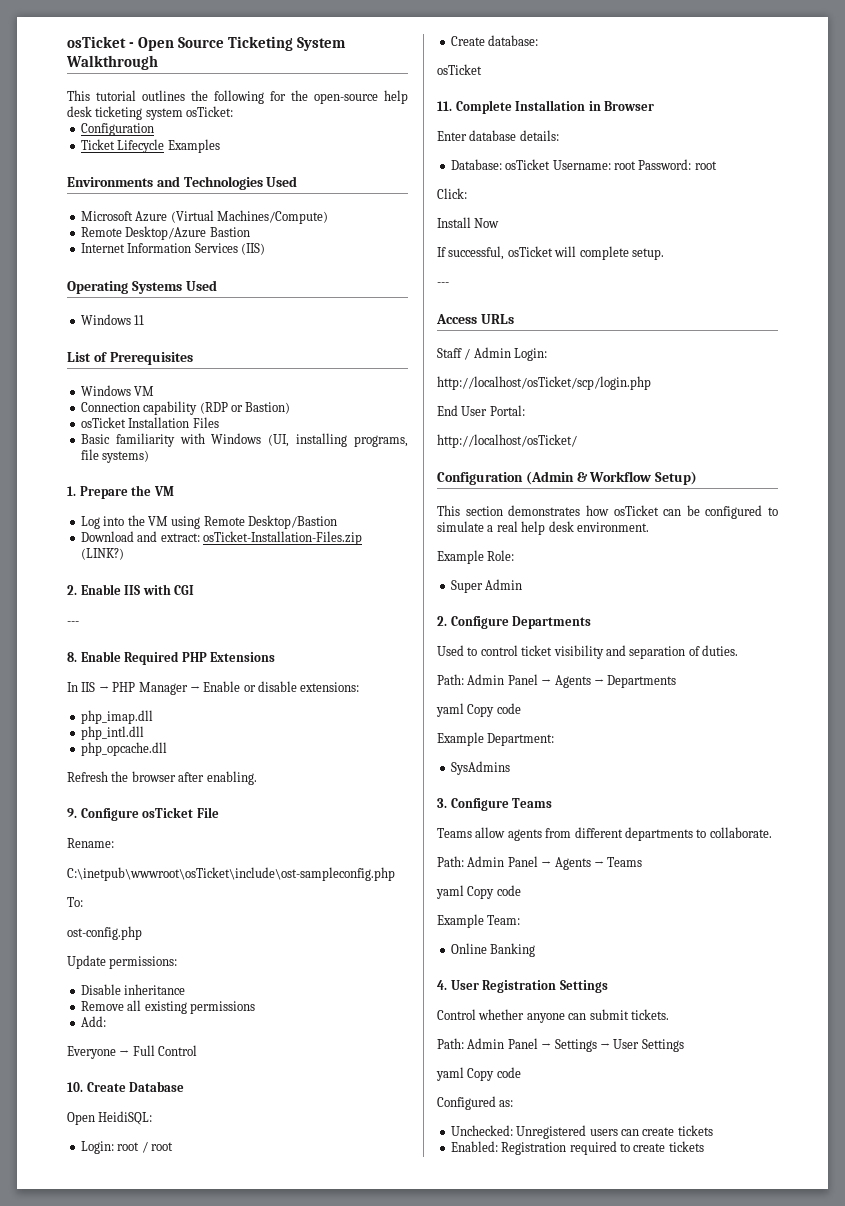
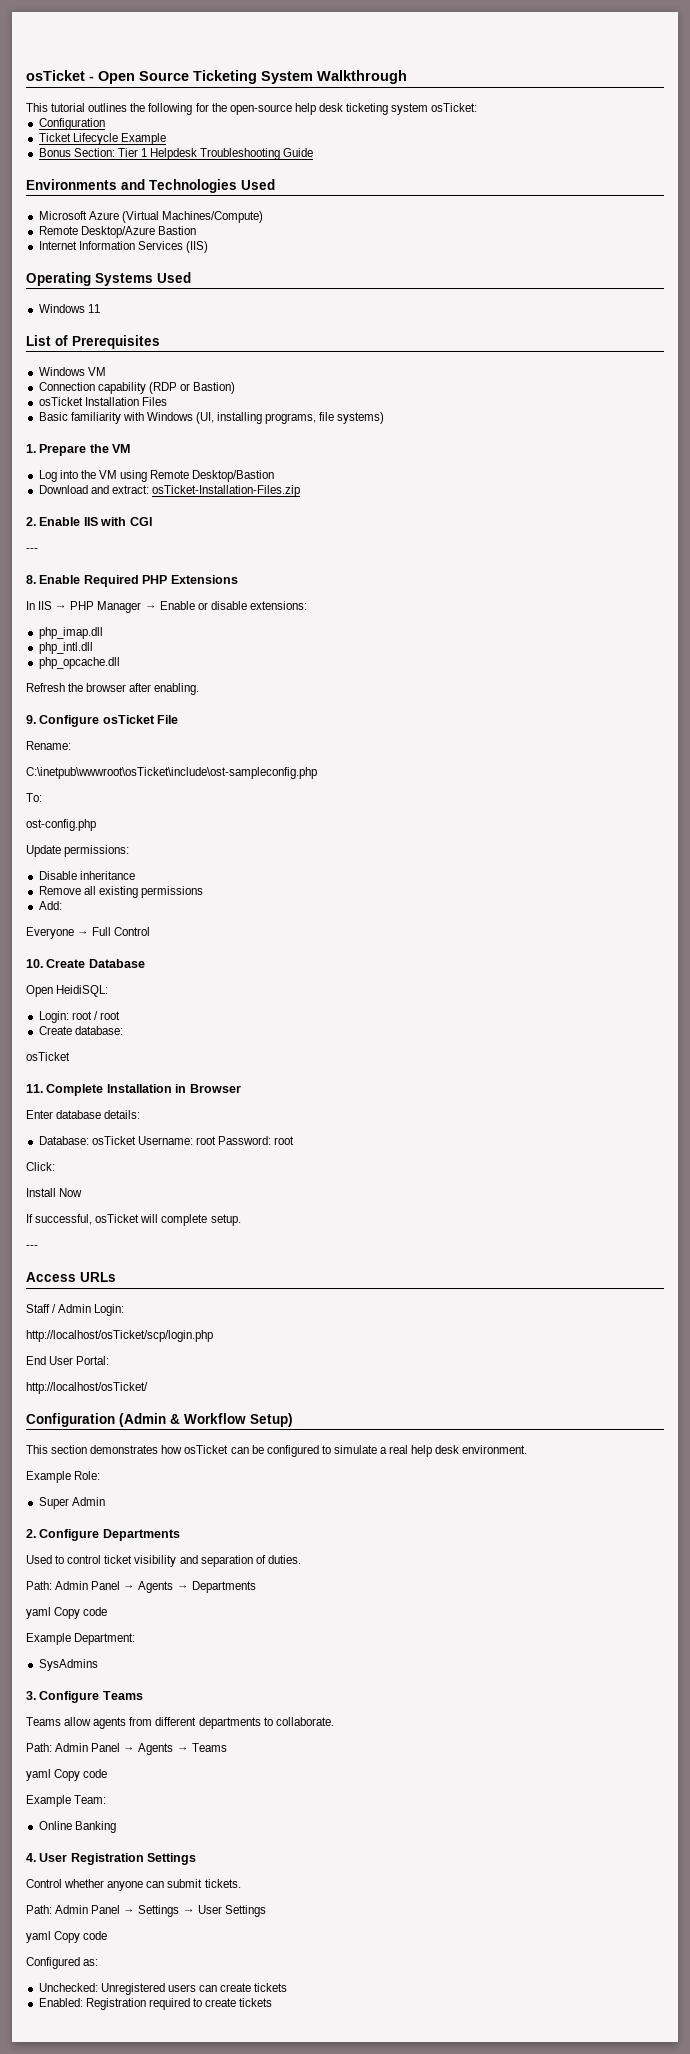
[167,139,220,153] Examples -> [120,133,166,145] [38,148,314,160] Example // Bonus Section: Tier 1 Helpdesk Troubleshooting Guide
[80,548,124,560] (LINK?) -> (300, 491) none

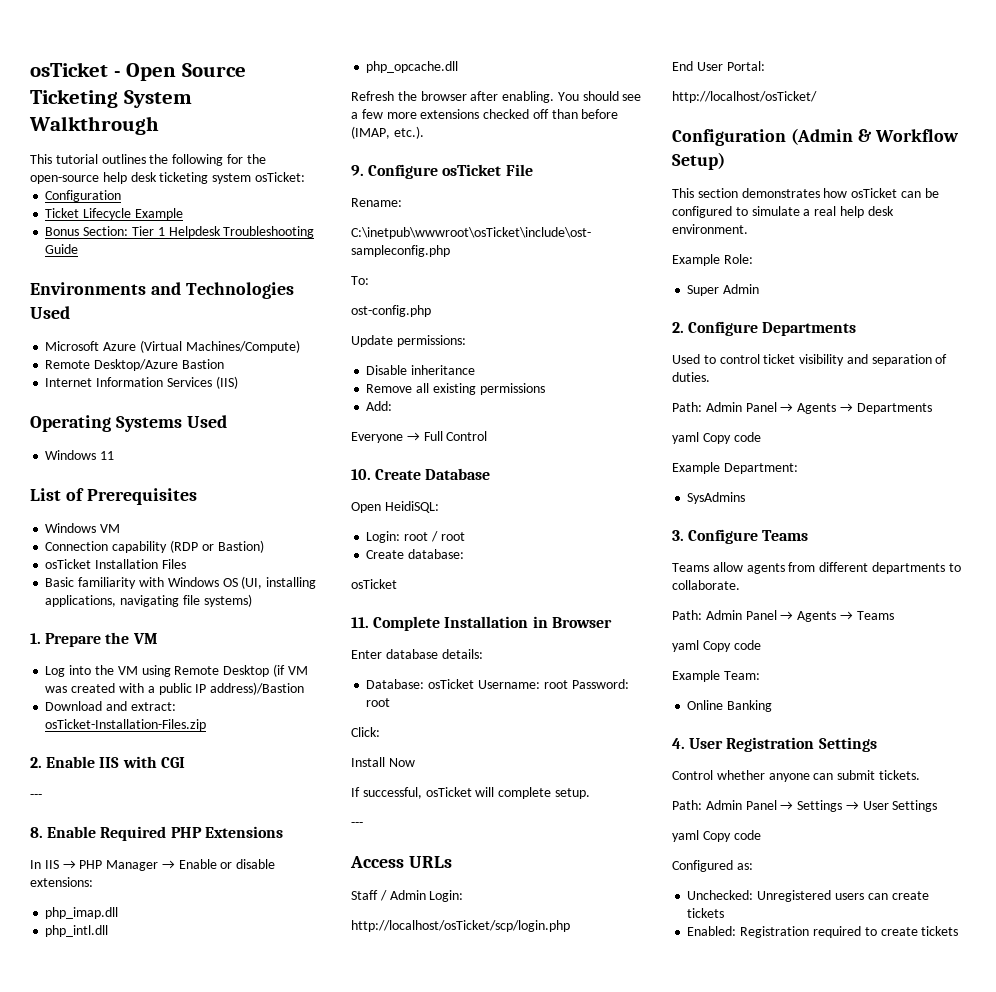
(193, 416) none -> [222,578,238,587] OS
[265,413,317,424] programs, -> [45,595,180,607] applications, navigating
[192,470,275,482] Desktop/Bastion -> [223,664,308,677] [45,682,305,695] Desktop (if VM was created with a public IP address)/Bastion
(200, 689) none -> [557,91,642,101] [351,109,619,119] [351,126,424,139] You should see a few more extensions checked off than before (IMAP, etc.).

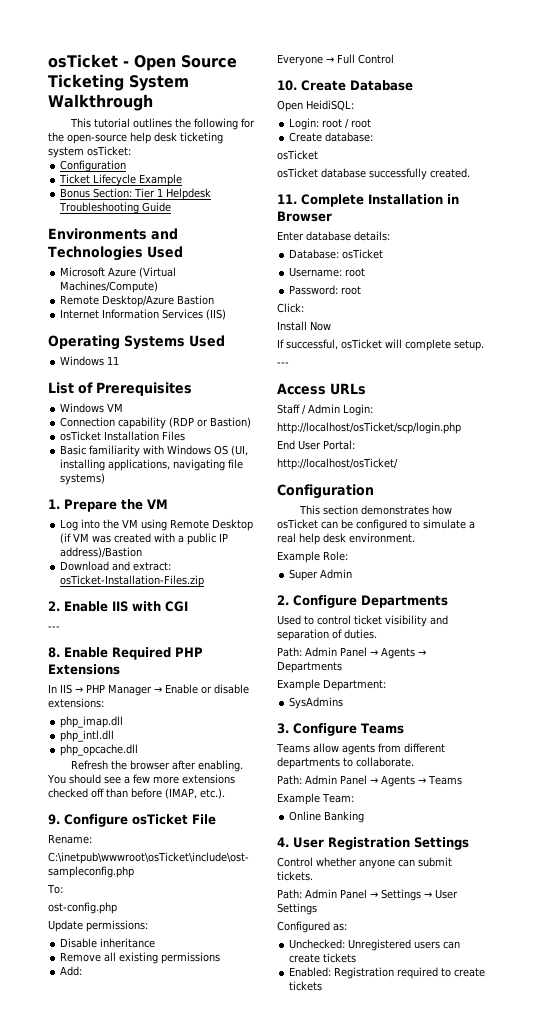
(397, 584) none -> [277,168,470,180] // osTicket database successfully created.
(475, 684) none -> (384, 254) //
(568, 684) none -> (366, 272) //
[790,128,959,145] [672,152,725,170] (Admin & Workflow Setup) -> (374, 491) none
[672,432,761,444] // yaml Copy code -> (342, 667) none
[672,640,761,652] // yaml Copy code -> (462, 780) none
[672,830,761,842] // yaml Copy code -> (317, 909) none

